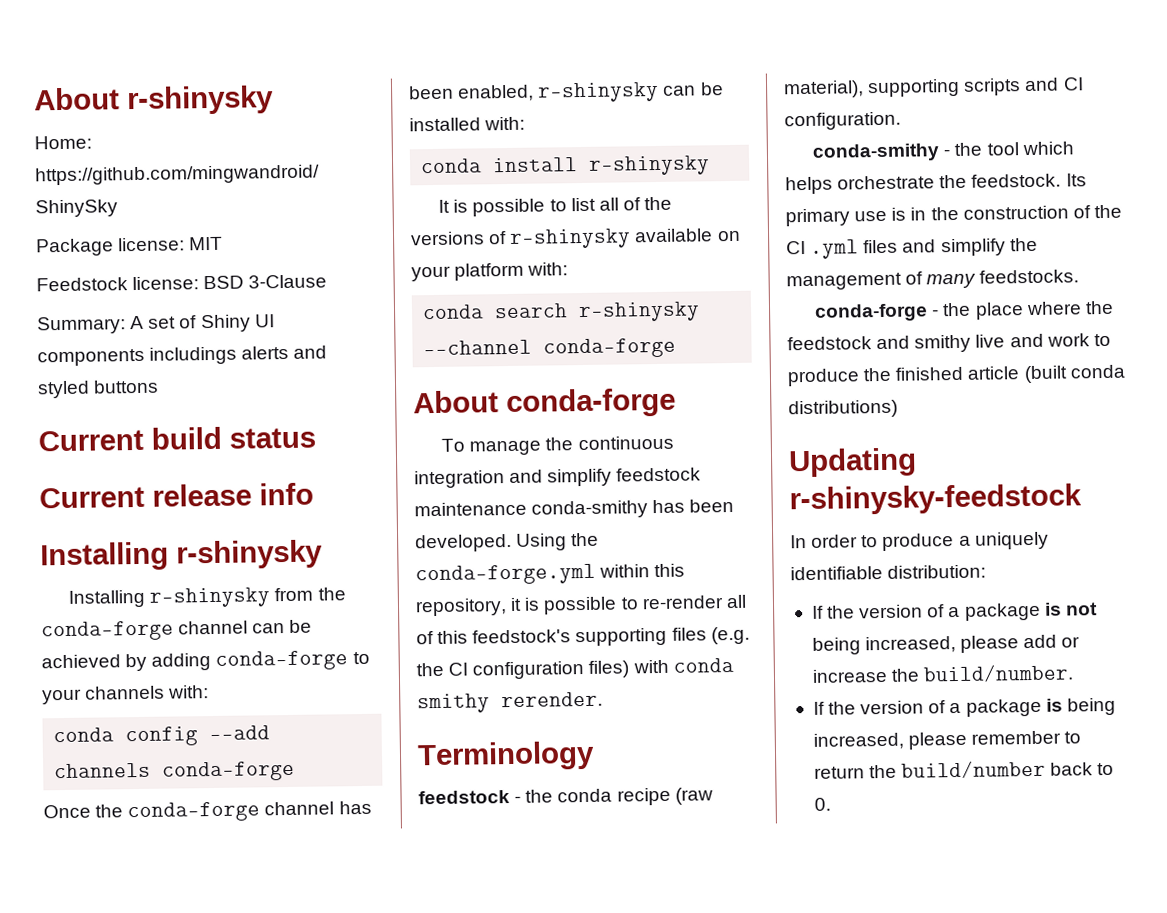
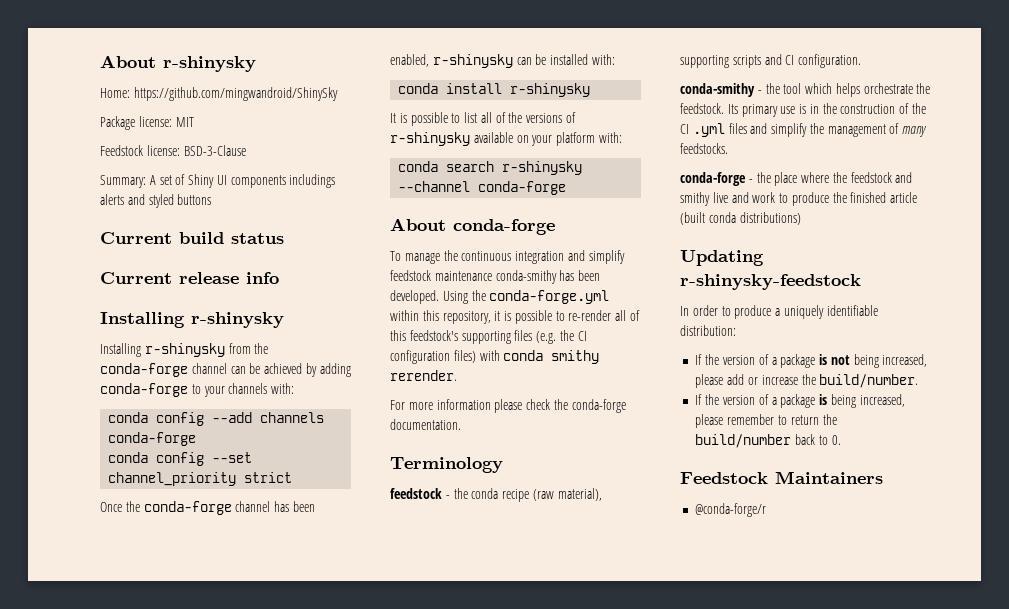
[203,274,328,290] BSD 3-Clause -> [183,145,246,156] BSD-3-Clause
(296, 771) none -> [108,452,253,466] [108,472,293,486] // conda config --set channel_priority strict
(603, 699) none -> [390,399,626,413] [390,419,461,430] // For more information please check the conda-forge documentation.
(831, 804) none -> [680,471,883,484] [695,503,767,517] // Feedstock Maintainers // @conda-forge/r

